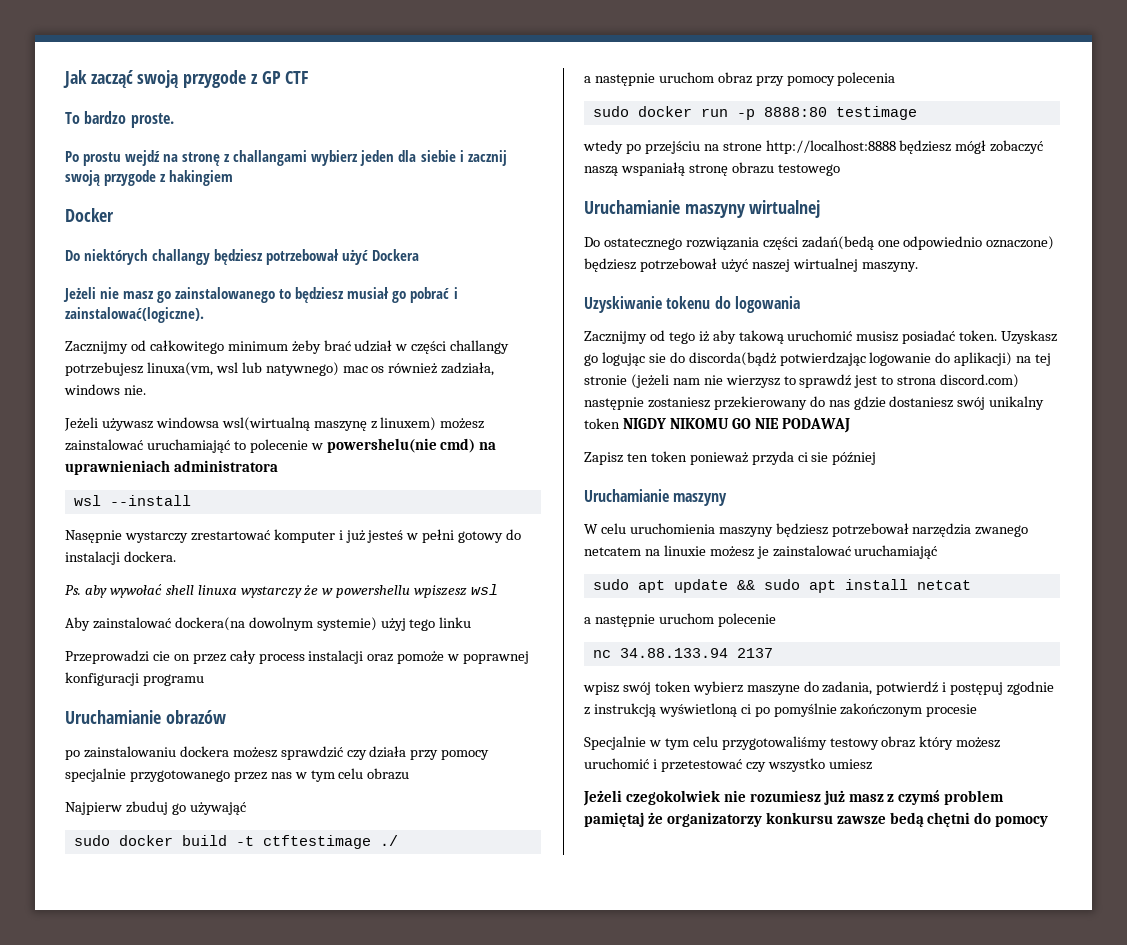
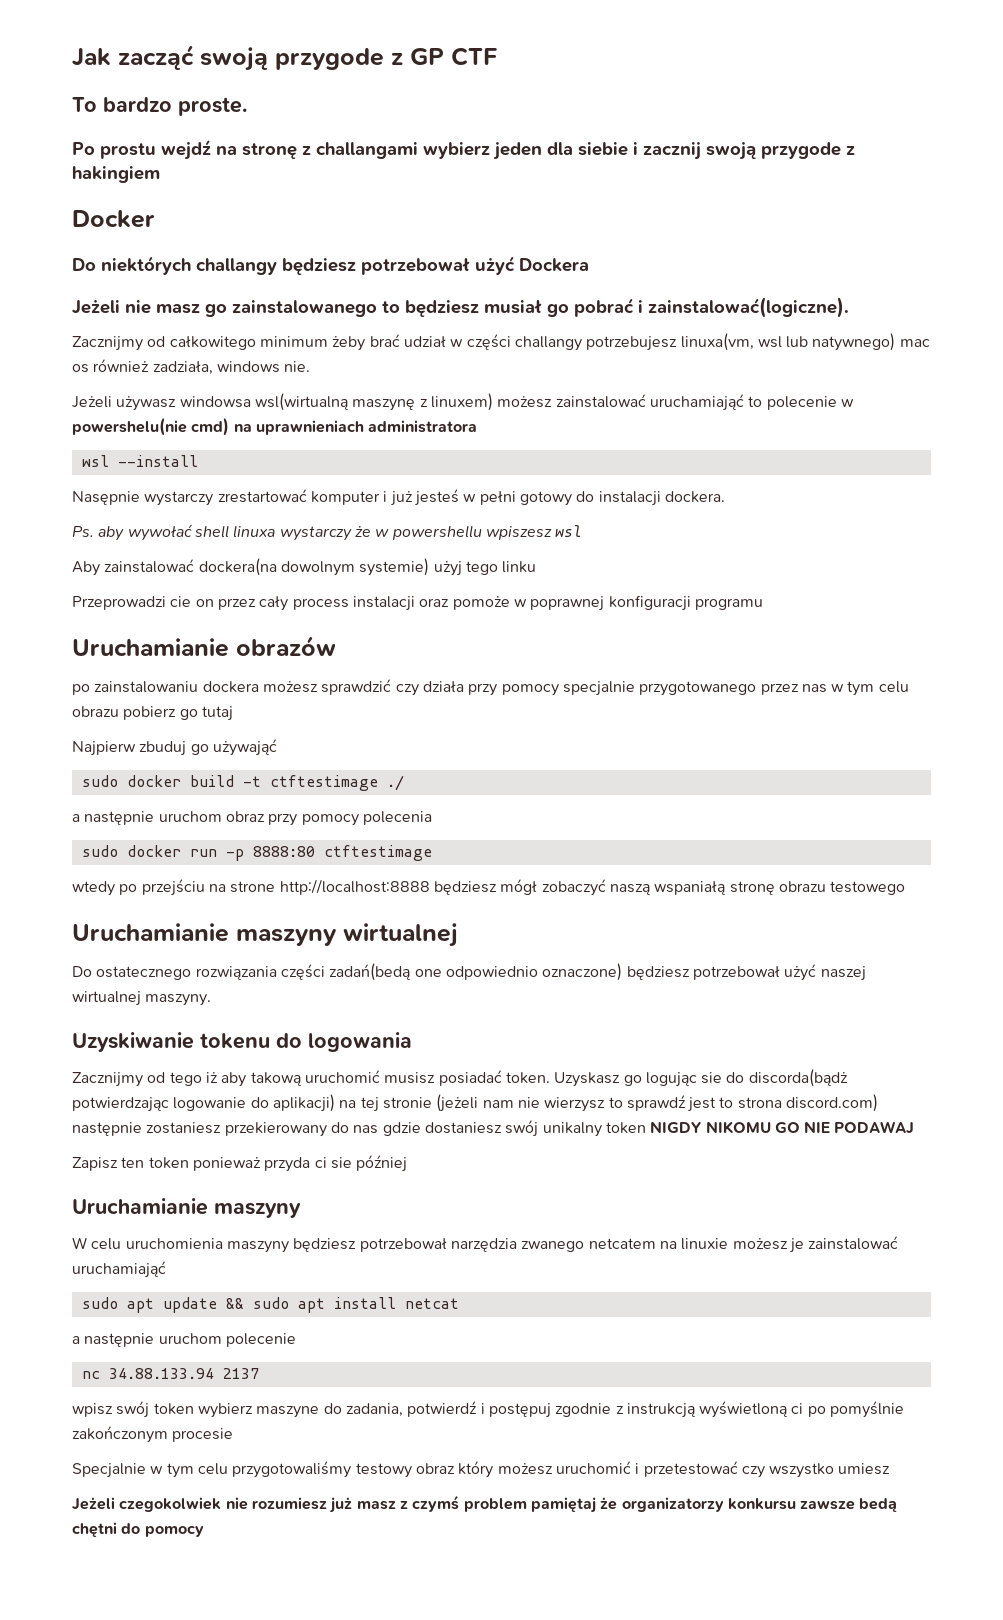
(410, 774) none -> [123,706,233,721] pobierz go tutaj
[835,106,917,120] testimage -> [323,845,432,861] ctftestimage

